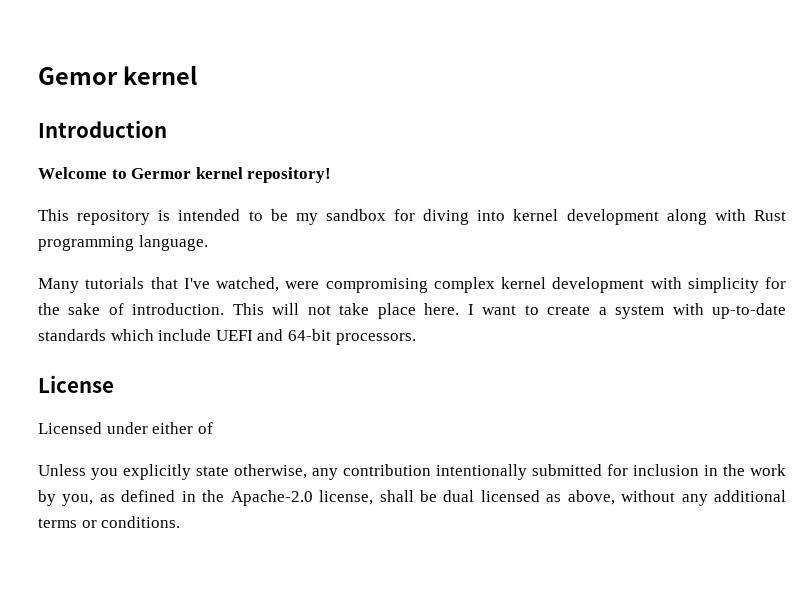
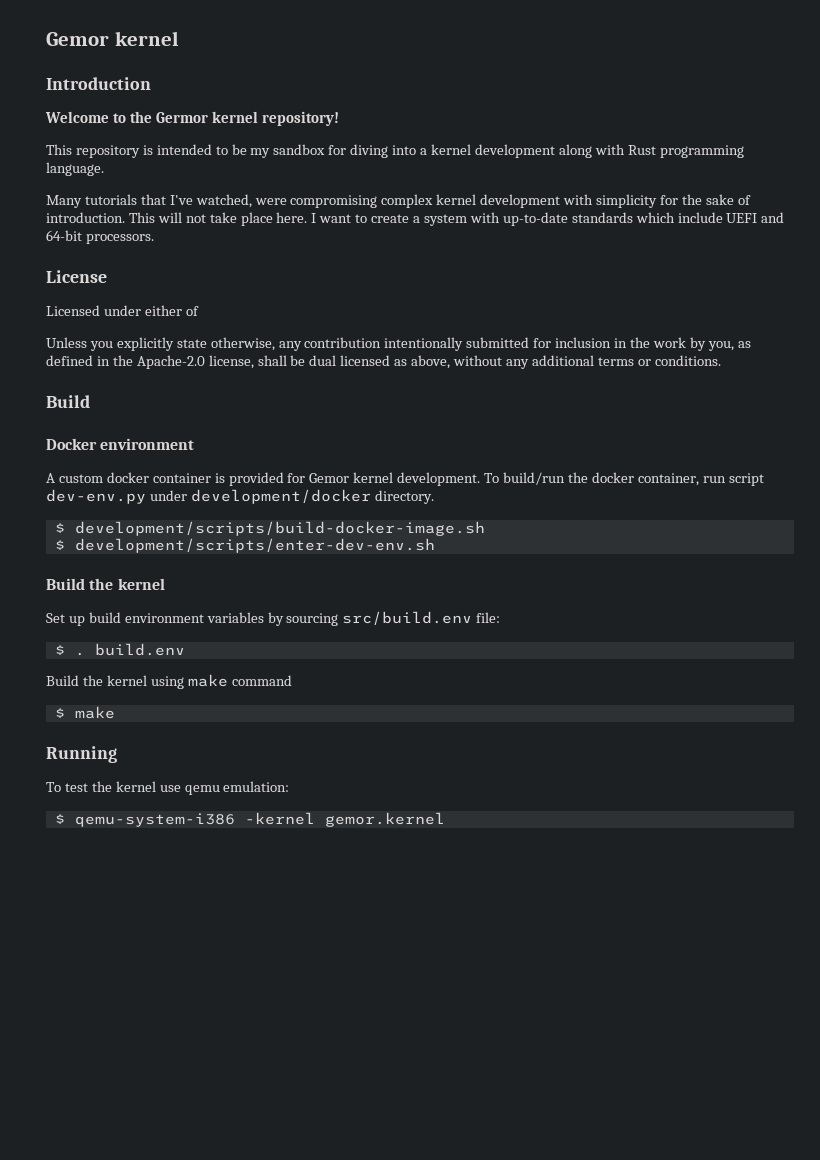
(127, 174) none -> [129,111,152,123] the
(506, 215) none -> [420,148,428,155] a
(181, 522) none -> [46,395,90,408] [46,438,195,450] [46,472,764,486] [46,489,434,504] [54,521,485,536] [54,538,435,553] [46,578,165,590] [46,611,501,626] [54,643,185,656] [46,674,292,689] [54,706,115,719] [46,746,117,763] [46,781,290,795] [54,812,445,827] // Build // Docker environment // A custom docker container is provided for Gemor kernel development. To build/run the docker container, run script dev-env.py under development/docker directory. // $ development/scripts/build-docker-image.sh // $ development/scripts/enter-dev-env.sh // Build the kernel // Set up build environment variables by sourcing src/build.env file: // $ . build.env // Build the kernel using make command // $ make // Running // To test the kernel use qemu emulation: // $ qemu-system-i386 -kernel gemor.kernel

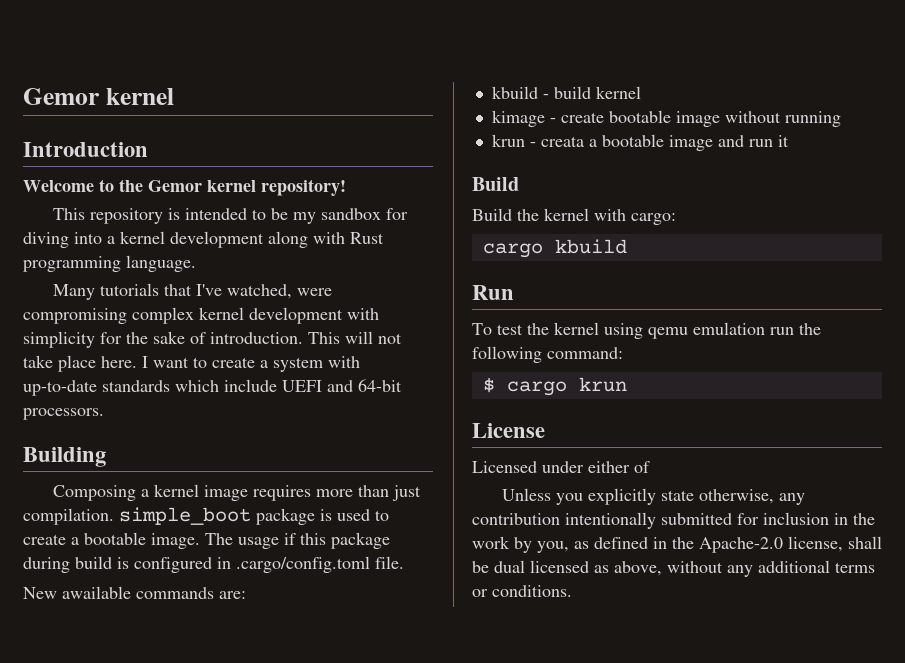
[155,112,208,123] Germor -> [148,180,202,192] Gemor
(154, 239) none -> [23,447,106,467] [53,484,422,501] [23,507,389,525] [23,532,390,549] [23,556,404,573] [23,586,246,599] [491,86,641,99] [491,110,841,127] [491,134,789,151] [472,177,519,191] [472,208,676,225] [482,239,627,258] [472,285,514,300] [472,322,821,339] [472,346,623,363] [482,377,627,396] // Building // Composing a kernel image requires more than just compilation. simple_boot package is used to create a bootable image. The usage if this package during build is configured in .cargo/config.toml file. // New awailable commands are: // kbuild - build kernel // kimage - create bootable image without running // krun - creata a bootable image and run it // Build // Build the kernel with cargo: // cargo kbuild // Run // To test the kernel using qemu emulation run the following command: // $ cargo krun
[46,395,90,408] [46,438,195,450] [46,472,764,486] [46,489,434,504] [54,521,485,536] [54,538,435,553] [46,578,165,590] [46,611,501,626] [54,643,185,656] [46,674,292,689] [54,706,115,719] [46,746,117,763] [46,781,290,795] [54,812,445,827] // Build // Docker environment // A custom docker container is provided for Gemor kernel development. To build/run the docker container, run script dev-env.py under development/docker directory. // $ development/scripts/build-docker-image.sh // $ development/scripts/enter-dev-env.sh // Build the kernel // Set up build environment variables by sourcing src/build.env file: // $ . build.env // Build the kernel using make command // $ make // Running // To test the kernel use qemu emulation: // $ qemu-system-i386 -kernel gemor.kernel -> (572, 591) none

